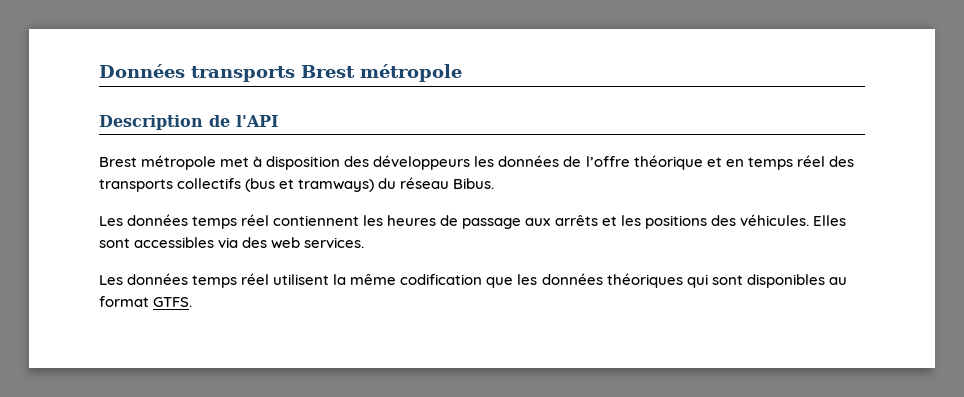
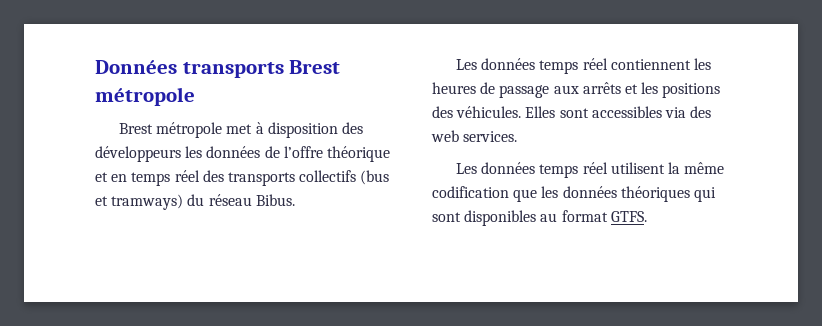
[99,115,278,130] // Description de l'API -> (195, 96) none

